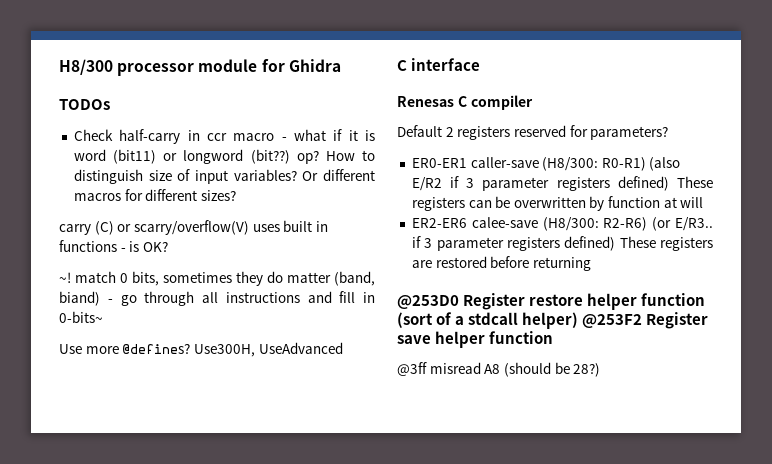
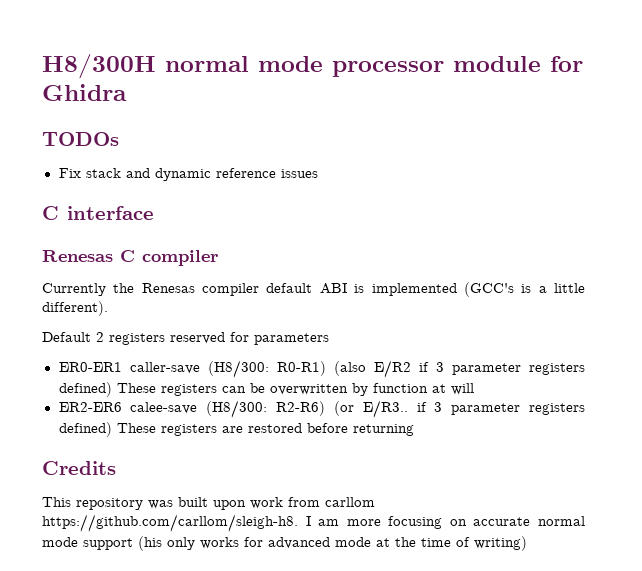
[59,59,113,75] H8/300 -> [42,54,323,79] H8/300H normal mode
[73,129,375,144] [73,149,375,164] [73,169,375,184] [73,189,236,201] [59,220,328,235] [59,240,168,252] [59,271,375,286] [59,291,375,306] [59,311,103,323] [59,342,343,357] Check half-carry in ccr macro - what if it is word (bit11) or longword (bit??) op? How to distinguish size of input variables? Or different macros for different sizes? // carry (C) or scarry/overflow(V) uses built in functions - is OK? // ~! match 0 bits, sometimes they do matter (band, biand) - go through all instructions and fill in 0-bits~ // Use more @defines? Use300H, UseAdvanced -> [58,168,318,181] Fix stack and dynamic reference issues
(533, 102) none -> [42,282,586,297] [42,301,108,316] // Currently the Renesas compiler default ABI is implemented (GCC's is a little different).
[590,126,669,140] parameters? -> [254,333,329,345] parameters
[397,293,706,310] [397,312,709,329] [397,331,554,348] [397,362,601,377] @253D0 Register restore helper function (sort of a stdcall helper) @253F2 Register save helper function // @3ff misread A8 (should be 28?) -> [42,461,116,475] [42,497,375,510] [42,514,585,532] [42,536,527,551] Credits // This repository was built upon work from carllom https://github.com/carllom/sleigh-h8. I am more focusing on accurate normal mode support (his only works for advanced mode at the time of writing)

